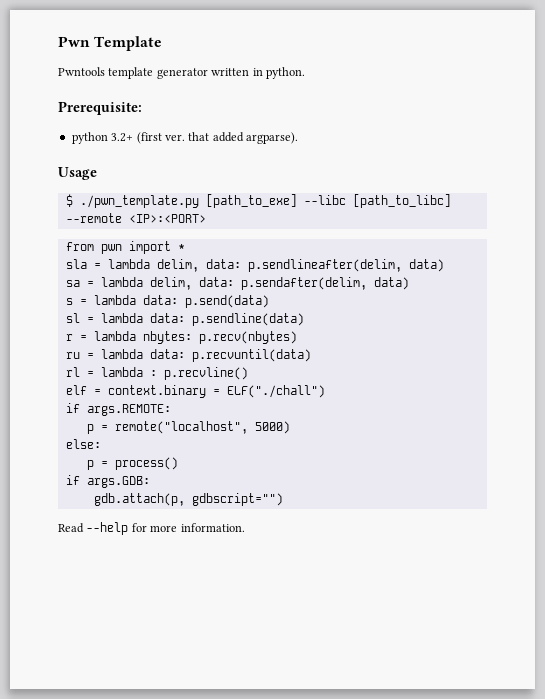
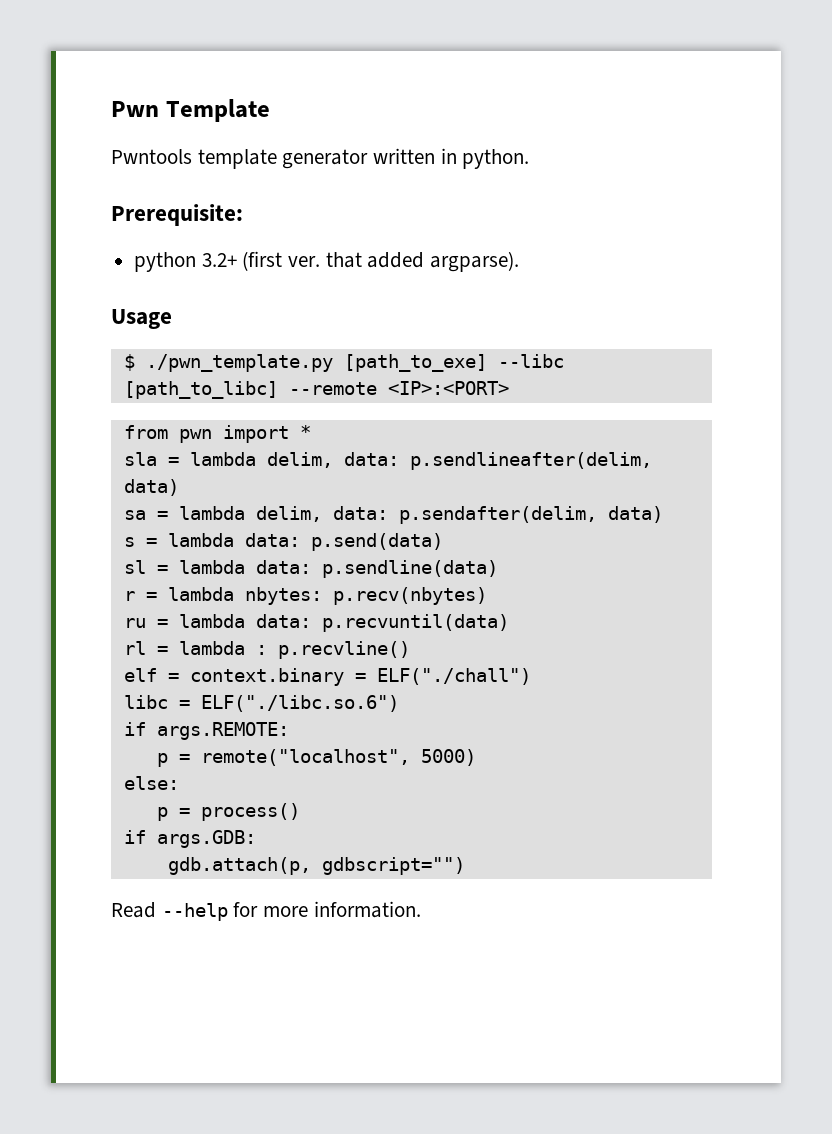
(325, 391) none -> [123,695,399,712] // libc = ELF("./libc.so.6")

